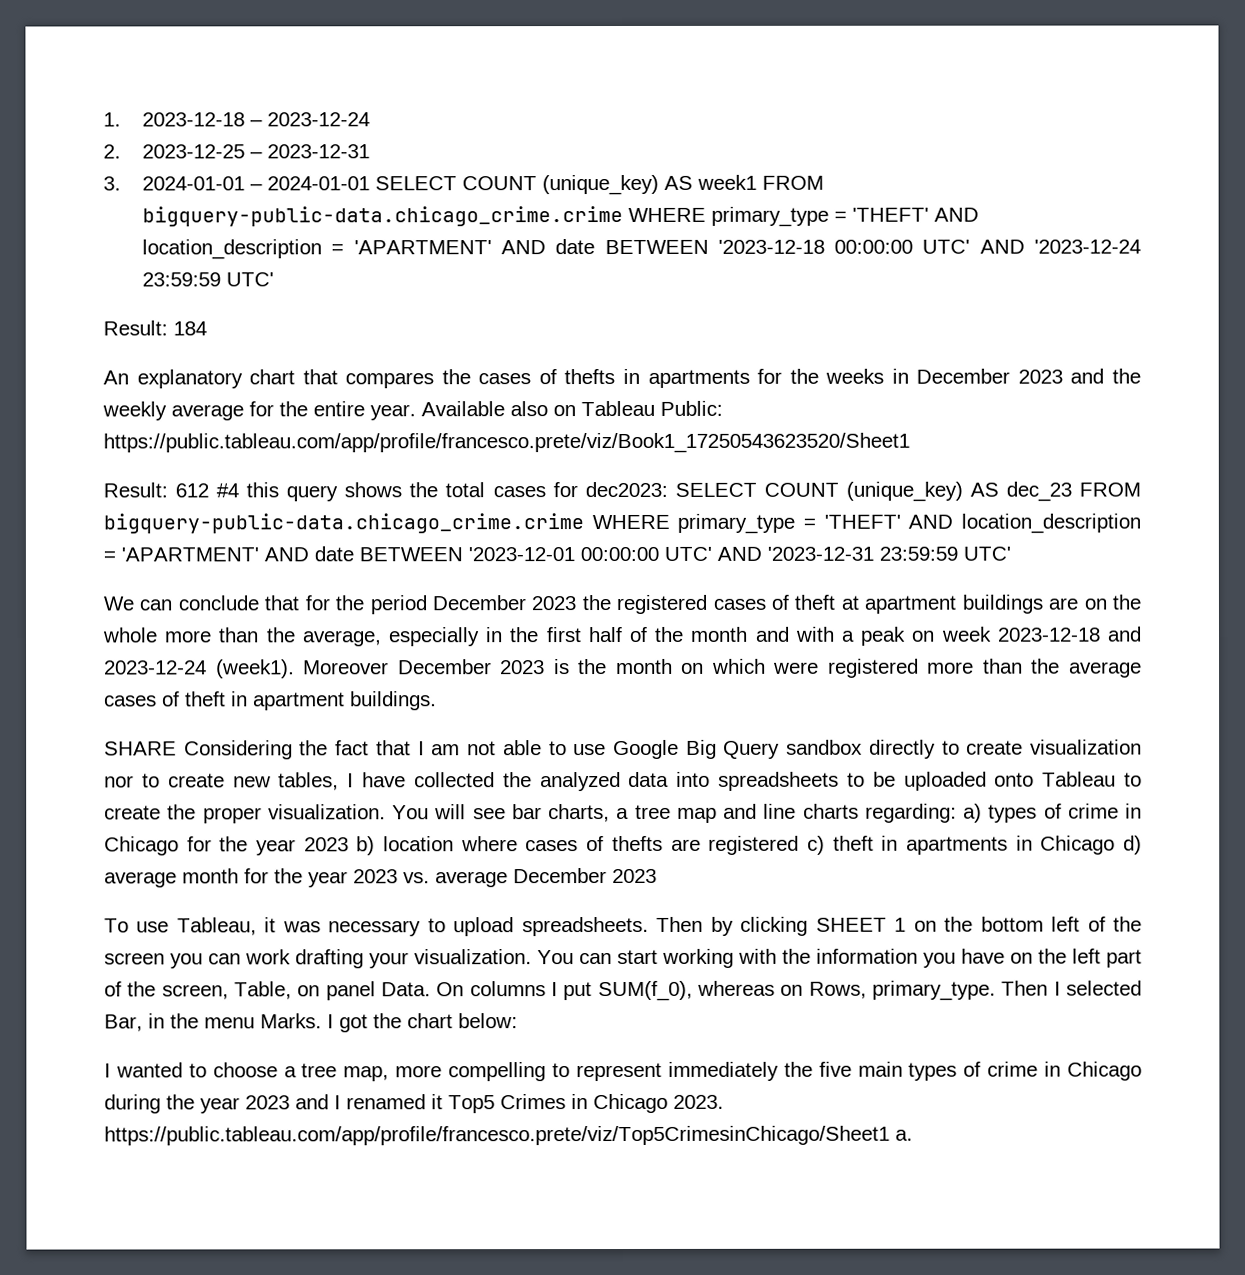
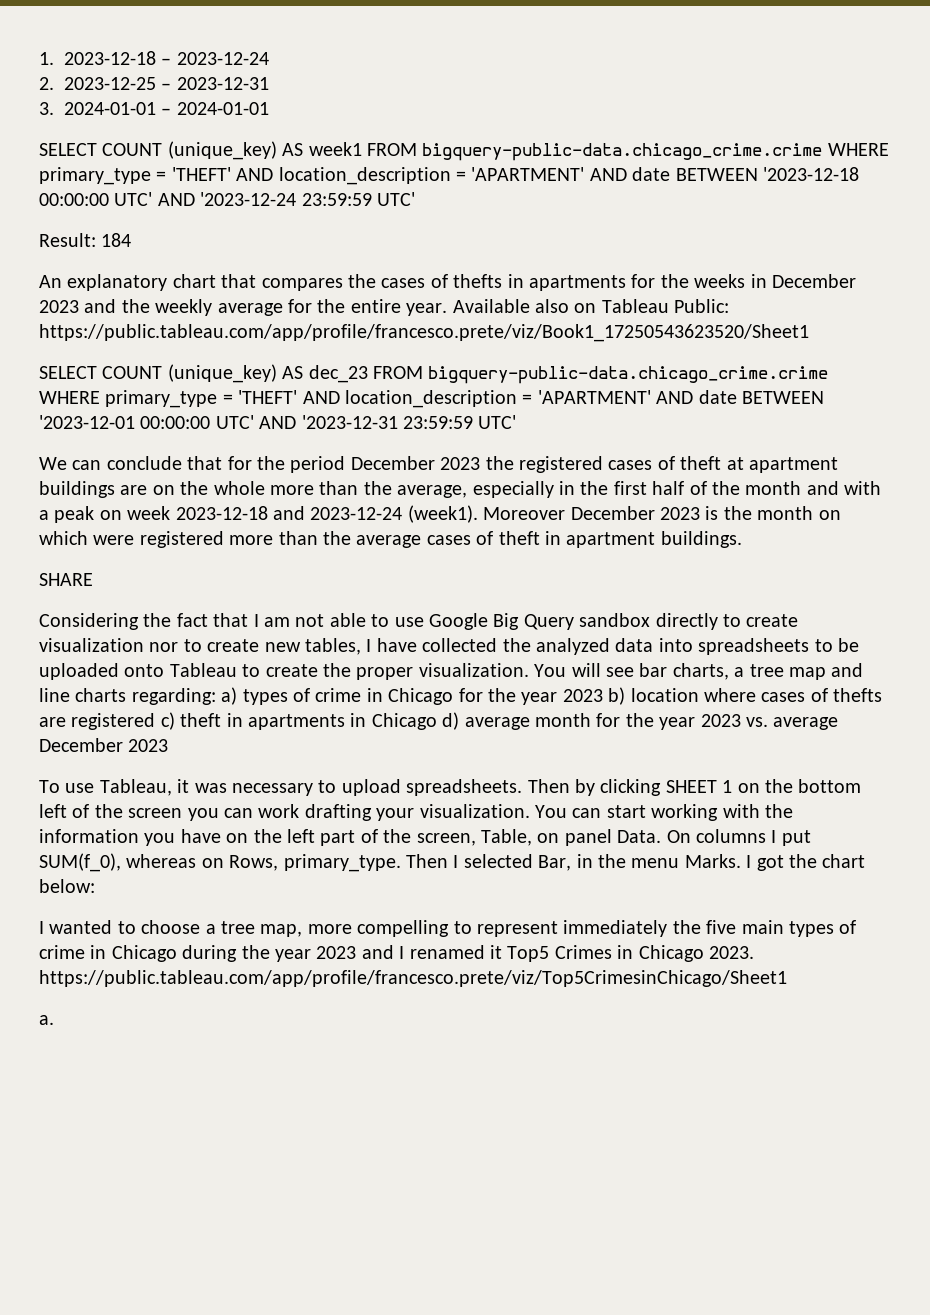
(370, 183) none -> (269, 108) //
[103,481,668,502] Result: 612 #4 this query shows the total cases for dec2023: -> (809, 333) none
(177, 748) none -> (93, 579) //
(890, 1135) none -> (787, 978) //

